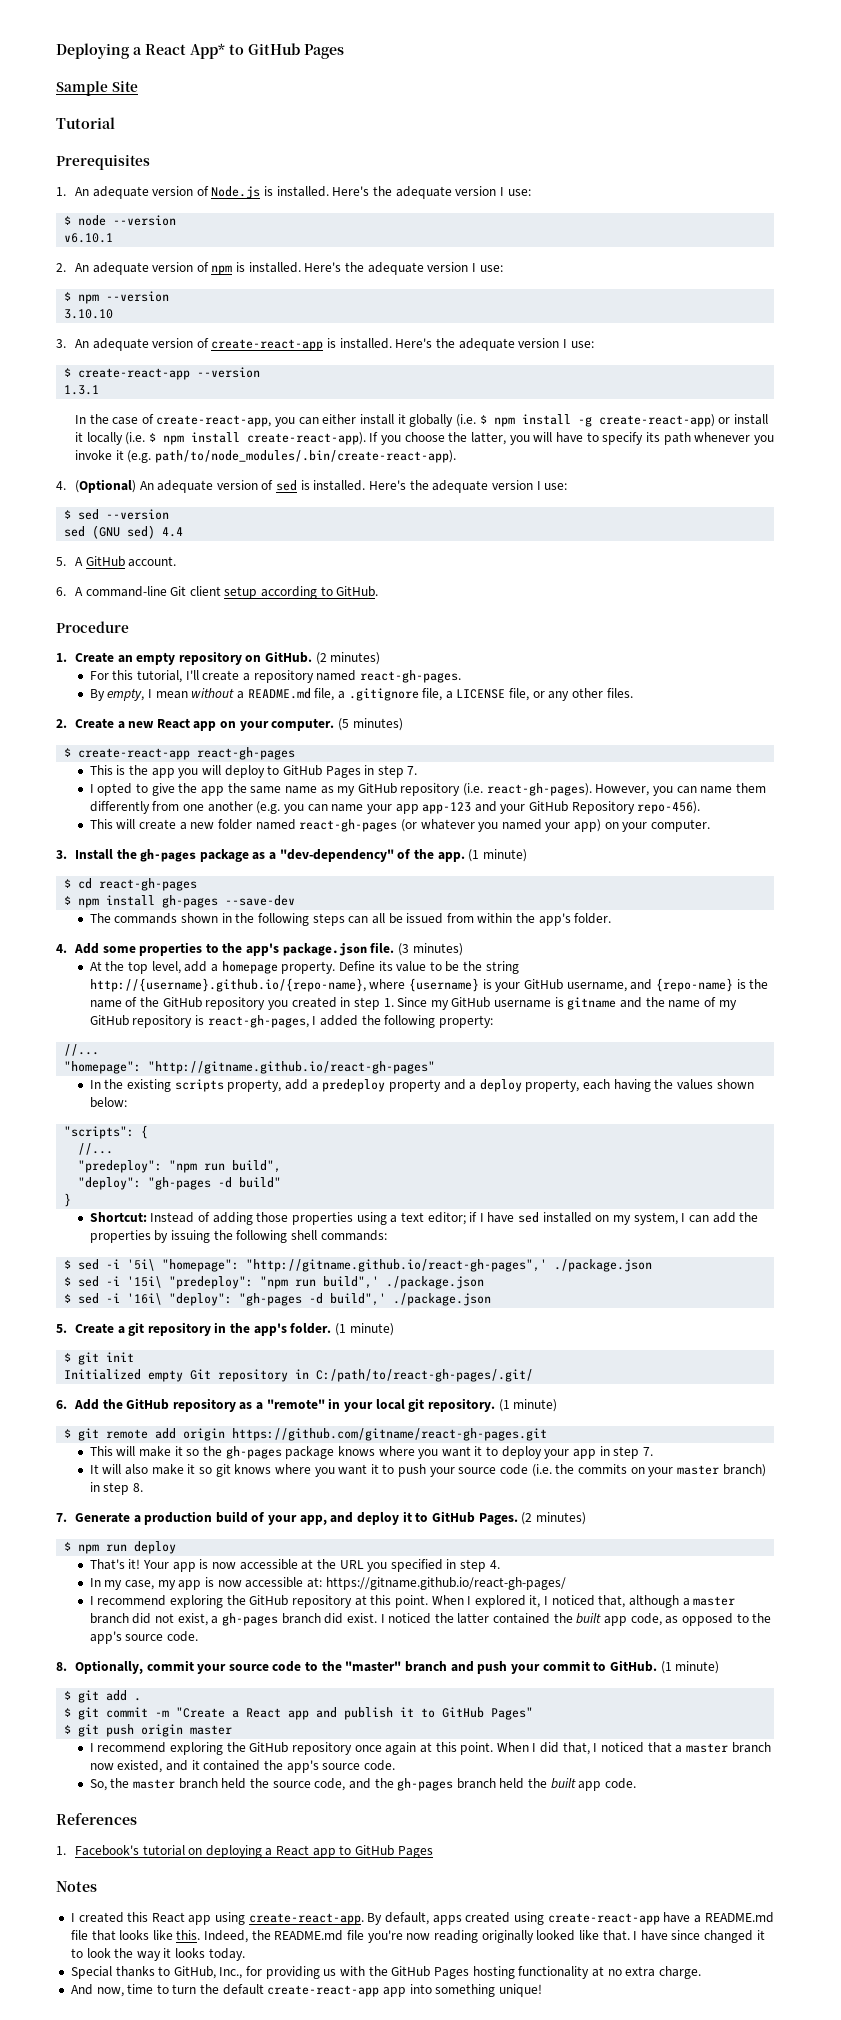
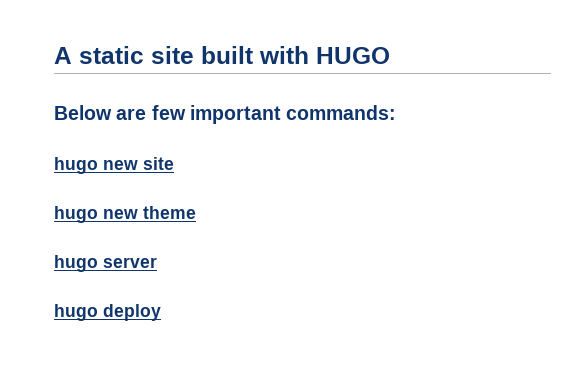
[56,43,344,59] [56,81,138,96] [56,117,115,129] [56,155,150,170] [56,186,531,199] [64,215,177,226] [64,233,114,243] [56,262,503,275] [64,291,170,304] [64,309,114,319] [56,338,594,351] [64,367,261,380] [64,385,100,395] [74,414,768,427] [74,432,774,445] [74,450,456,463] [56,479,568,493] [64,509,170,520] [64,525,184,539] [56,556,177,567] [56,586,379,599] [56,621,129,633] [56,651,381,665] [89,670,461,683] [89,688,633,701] [56,718,403,731] [64,747,296,760] [89,765,418,778] [89,783,766,796] [89,801,701,814] [89,819,711,832] [56,849,527,862] [64,878,198,891] [64,895,296,908] [89,913,612,926] [56,942,463,956] [89,961,519,974] [89,978,769,992] [89,997,737,1010] [89,1015,493,1028] [64,1044,100,1056] [64,1061,436,1074] [89,1079,754,1092] [89,1097,127,1108] [64,1125,149,1139] [78,1143,114,1155] [78,1160,282,1173] [78,1177,282,1190] [64,1193,72,1207] [89,1212,759,1225] [89,1230,387,1243] [64,1259,653,1272] [64,1276,485,1289] [64,1293,492,1306] [56,1322,394,1336] [64,1352,135,1365] [64,1369,534,1382] [56,1398,558,1412] [64,1428,548,1441] [89,1446,653,1459] [89,1464,766,1477] [89,1482,144,1495] [56,1511,586,1525] [64,1541,177,1554] [89,1559,500,1572] [89,1577,566,1590] [89,1595,736,1608] [89,1613,772,1626] [89,1631,199,1644] [56,1660,720,1674] [64,1690,142,1703] [64,1707,534,1720] [64,1724,233,1737] [89,1742,771,1755] [89,1760,395,1773] [89,1778,637,1791] [56,1813,137,1825] [56,1845,433,1858] [56,1881,97,1892] [70,1912,774,1925] [70,1930,765,1943] [70,1948,245,1961] [70,1966,701,1979] [70,1984,542,1997] Deploying a React App* to GitHub Pages // Sample Site // Tutorial // Prerequisites // 1. An adequate version of Node.js is installed. Here's the adequate version I use: // $ node --version // v6.10.1 // 2. An adequate version of npm is installed. Here's the adequate version I use: // $ npm --version // 3.10.10 // 3. An adequate version of create-react-app is installed. Here's the adequate version I use: // $ create-react-app --version // 1.3.1 // In the case of create-react-app, you can either install it globally (i.e. $ npm install -g create-react-app) or install it locally (i.e. $ npm install create-react-app). If you choose the latter, you will have to specify its path whenever you invoke it (e.g. path/to/node_modules/.bin/create-react-app). // 4. (Optional) An adequate version of sed is installed. Here's the adequate version I use: // $ sed --version // sed (GNU sed) 4.4 // 5. A GitHub account. // 6. A command-line Git client setup according to GitHub. // Procedure // 1. Create an empty repository on GitHub. (2 minutes) // For this tutorial, I'll create a repository named react-gh-pages. // By empty, I mean without a README.md file, a .gitignore file, a LICENSE file, or any other files. // 2. Create a new React app on your computer. (5 minutes) // $ create-react-app react-gh-pages // This is the app you will deploy to GitHub Pages in step 7. // I opted to give the app the same name as my GitHub repository (i.e. react-gh-pages). However, you can name them differently from one another (e.g. you can name your app app-123 and your GitHub Repository repo-456). // This will create a new folder named react-gh-pages (or whatever you named your app) on your computer. // 3. Install the gh-pages package as a "dev-dependency" of the app. (1 minute) // $ cd react-gh-pages // $ npm install gh-pages --save-dev // The commands shown in the following steps can all be issued from within the app's folder. // 4. Add some properties to the app's package.json file. (3 minutes) // At the top level, add a homepage property. Define its value to be the string http://{username}.github.io/{repo-name}, where {username} is your GitHub username, and {repo-name} is the name of the GitHub repository you created in step 1. Since my GitHub username is gitname and the name of my GitHub repository is react-gh-pages, I added the following property: // //... // "homepage": "http://gitname.github.io/react-gh-pages" // In the existing scripts property, add a predeploy property and a deploy property, each having the values shown below: // "scripts": { // //... // "predeploy": "npm run build", // "deploy": "gh-pages -d build" // } // Shortcut: Instead of adding those properties using a text editor; if I have sed installed on my system, I can add the properties by issuing the following shell commands: // $ sed -i '5i\ "homepage": "http://gitname.github.io/react-gh-pages",' ./package.json // $ sed -i '15i\ "predeploy": "npm run build",' ./package.json // $ sed -i '16i\ "deploy": "gh-pages -d build",' ./package.json // 5. Create a git repository in the app's folder. (1 minute) // $ git init // Initialized empty Git repository in C:/path/to/react-gh-pages/.git/ // 6. Add the GitHub repository as a "remote" in your local git repository. (1 minute) // $ git remote add origin https://github.com/gitname/react-gh-pages.git // This will make it so the gh-pages package knows where you want it to deploy your app in step 7. // It will also make it so git knows where you want it to push your source code (i.e. the commits on your master branch) in step 8. // 7. Generate a production build of your app, and deploy it to GitHub Pages. (2 minutes) // $ npm run deploy // That's it! Your app is now accessible at the URL you specified in step 4. // In my case, my app is now accessible at: https://gitname.github.io/react-gh-pages/ // I recommend exploring the GitHub repository at this point. When I explored it, I noticed that, although a master branch did not exist, a gh-pages branch did exist. I noticed the latter contained the built app code, as opposed to the app's source code. // 8. Optionally, commit your source code to the "master" branch and push your commit to GitHub. (1 minute) // $ git add . // $ git commit -m "Create a React app and publish it to GitHub Pages" // $ git push origin master // I recommend exploring the GitHub repository once again at this point. When I did that, I noticed that a master branch now existed, and it contained the app's source code. // So, the master branch held the source code, and the gh-pages branch held the built app code. // References // 1. Facebook's tutorial on deploying a React app to GitHub Pages // Notes // I created this React app using create-react-app. By default, apps created using create-react-app have a README.md file that looks like this. Indeed, the README.md file you're now reading originally looked like that. I have since changed it to look the way it looks today. // Special thanks to GitHub, Inc., for providing us with the GitHub Pages hosting functionality at no extra charge. // And now, time to turn the default create-react-app app into something unique! -> [54,46,390,64] [54,105,397,124] [54,157,174,174] [54,206,196,223] [54,255,157,272] [54,304,161,321] A static site built with HUGO // Below are few important commands: // hugo new site // hugo new theme // hugo server // hugo deploy

